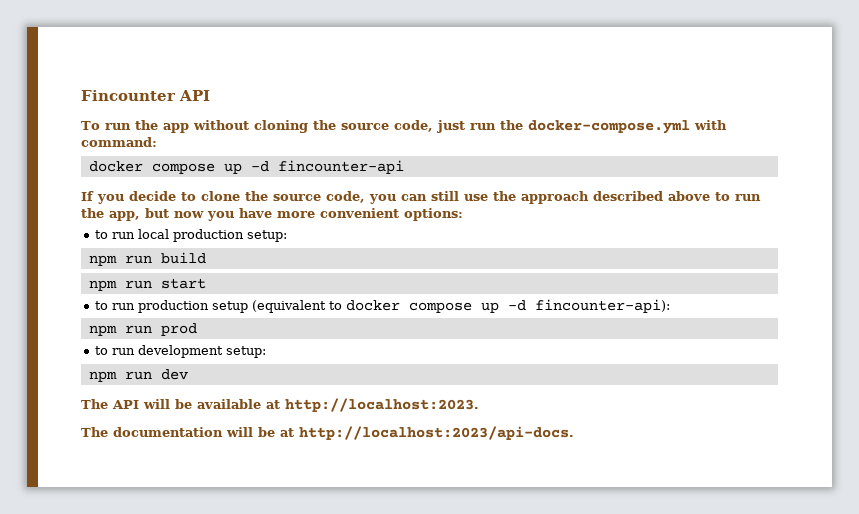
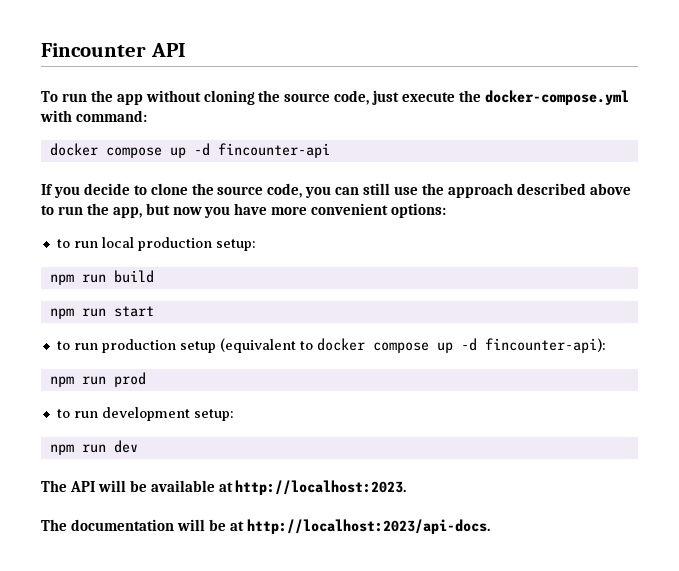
[469,123,496,130] run -> [402,92,456,102] execute

